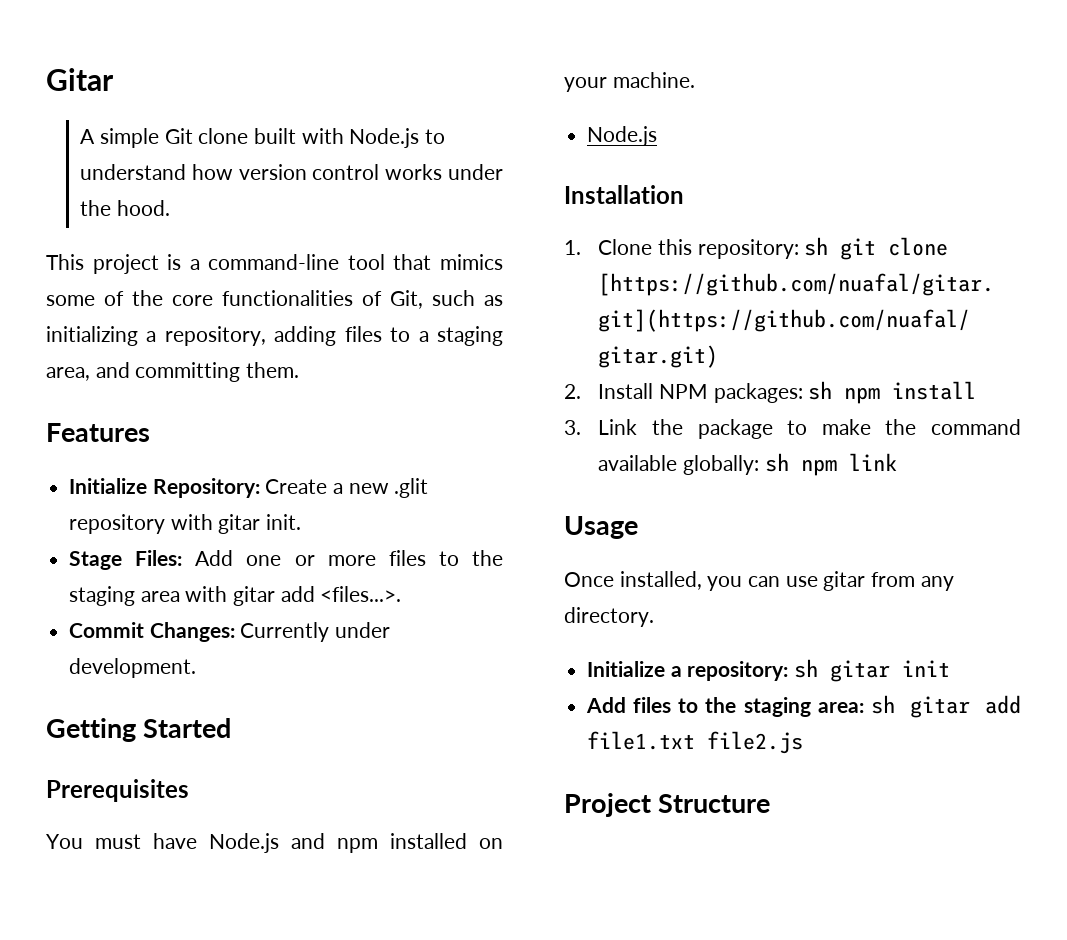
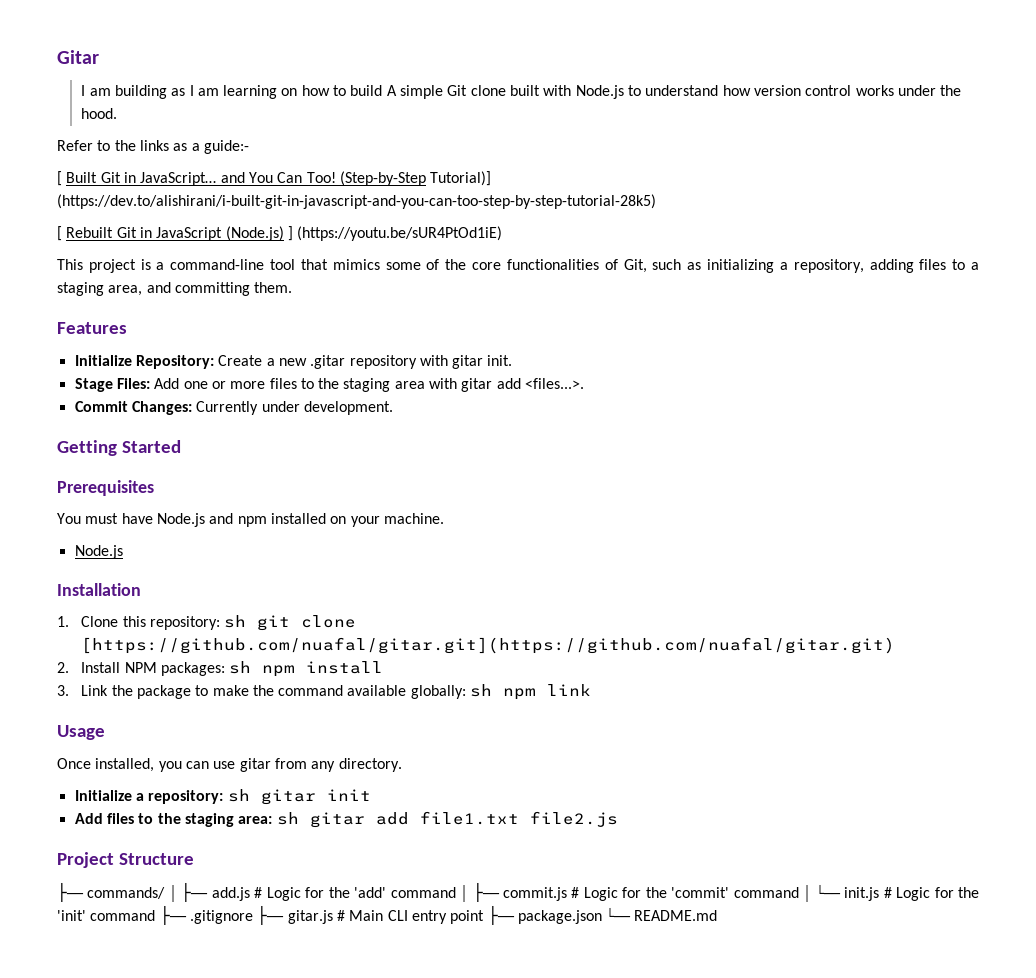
(114, 79) none -> [81,85,383,99] I am building as I am learning on how to build
(171, 208) none -> [57,140,249,154] [57,171,492,186] [57,194,656,209] [57,226,503,241] // Refer to the links as a guide:- // [ Built Git in JavaScript… and You Can Too! (Step-by-Step Tutorial)] (https://dev.to/alishirani/i-built-git-in-javascript-and-you-can-too-step-by-step-tutorial-28k5) // [ Rebuilt Git in JavaScript (Node.js) ] (https://youtu.be/sUR4PtOd1iE)
[394,478,429,498] .glit -> [310,355,346,369] .gitar
(771, 803) none -> [57,882,979,902] [57,905,718,925] // ├── commands/ │ ├── add.js # Logic for the 'add' command │ ├── commit.js # Logic for the 'commit' command │ └── init.js # Logic for the 'init' command ├── .gitignore ├── gitar.js # Main CLI entry point ├── package.json └── README.md

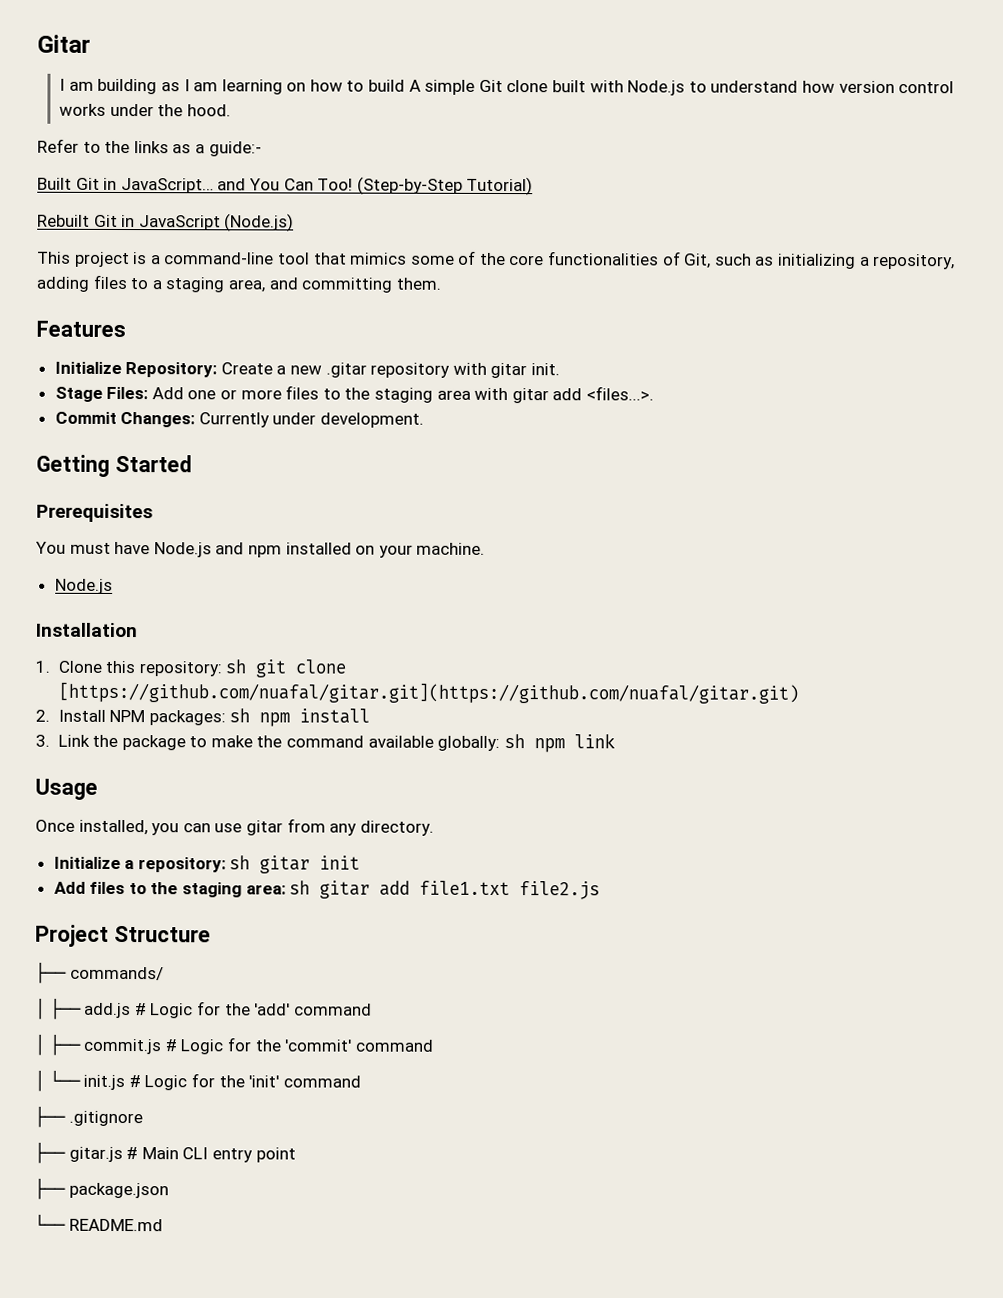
[57,171,62,186] [ -> (262, 149) none
[430,171,492,186] [57,194,656,209] [57,226,62,241] Tutorial)] (https://dev.to/alishirani/i-built-git-in-javascript-and-you-can-too-step-by-step-tutorial-28k5) // [ -> [466,176,534,196] Tutorial) //
[287,226,503,241] ] (https://youtu.be/sUR4PtOd1iE) -> (295, 222) none
(166, 893) none -> (164, 973) //
(456, 892) none -> (372, 1009) //
(799, 892) none -> (433, 1045) //
(156, 915) none -> (361, 1081) //
(253, 917) none -> (143, 1118) //
(485, 917) none -> (296, 1155) //
(602, 917) none -> (169, 1190) //

